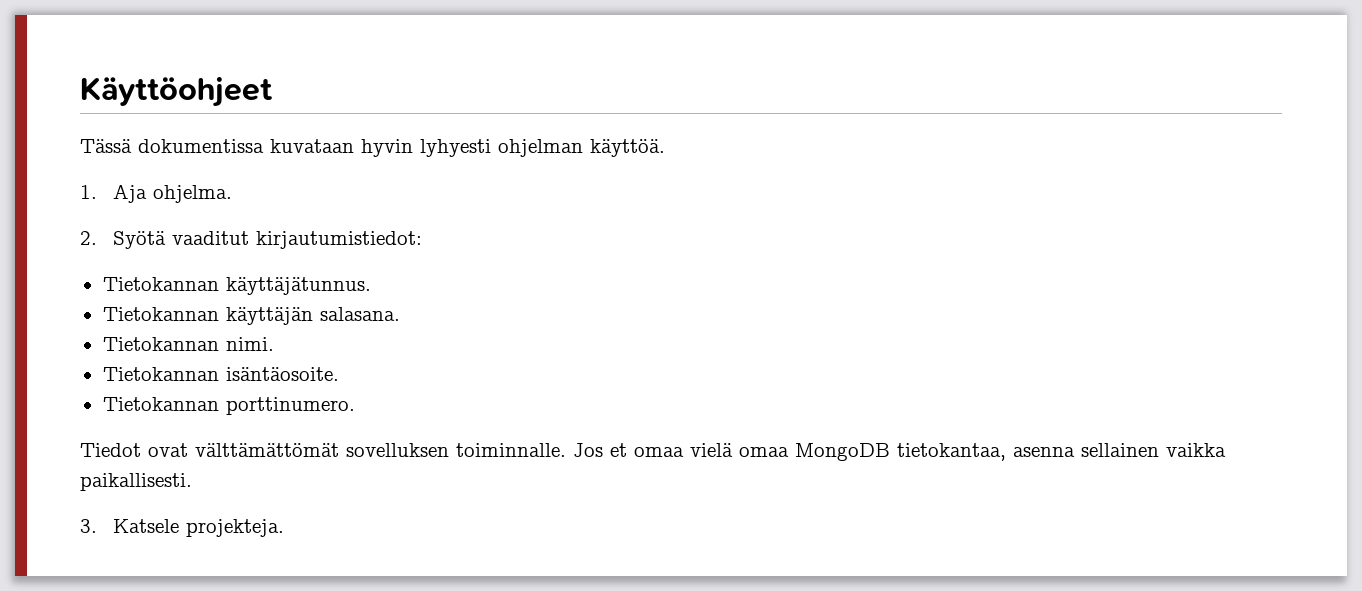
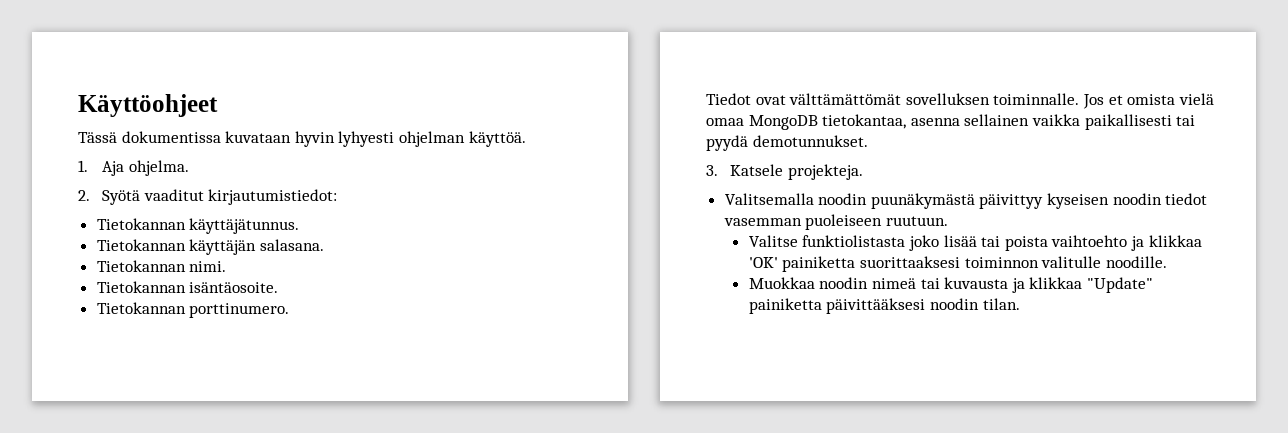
[634,447,684,457] omaa -> [1127,94,1176,105] omista
[80,473,192,491] paikallisesti. -> [1084,114,1196,130] [706,135,868,151] paikallisesti tai pyydä demotunnukset.
(284, 528) none -> [724,193,1208,209] [723,214,948,230] [748,235,1202,251] [748,256,1167,272] [748,277,1153,293] [748,298,1020,314] // Valitsemalla noodin puunäkymästä päivittyy kyseisen noodin tiedot vasemman puoleiseen ruutuun. // Valitse funktiolistasta joko lisää tai poista vaihtoehto ja klikkaa 'OK' painiketta suorittaaksesi toiminnon valitulle noodille. // Muokkaa noodin nimeä tai kuvausta ja klikkaa "Update" painiketta päivittääksesi noodin tilan.

